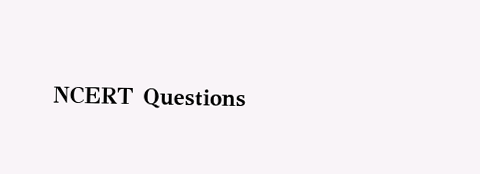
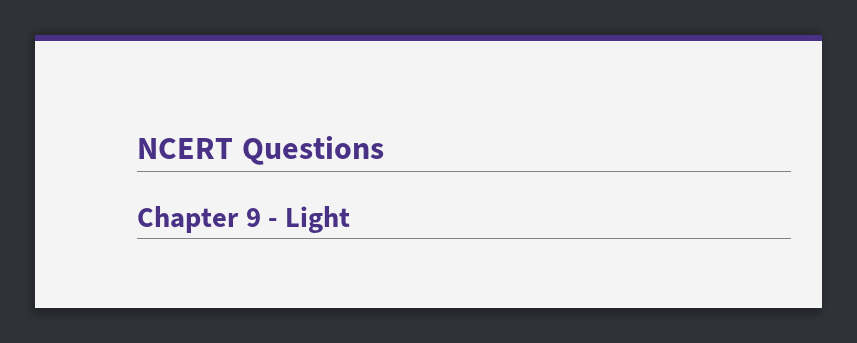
(246, 99) none -> [137,206,351,233] // Chapter 9 - Light

